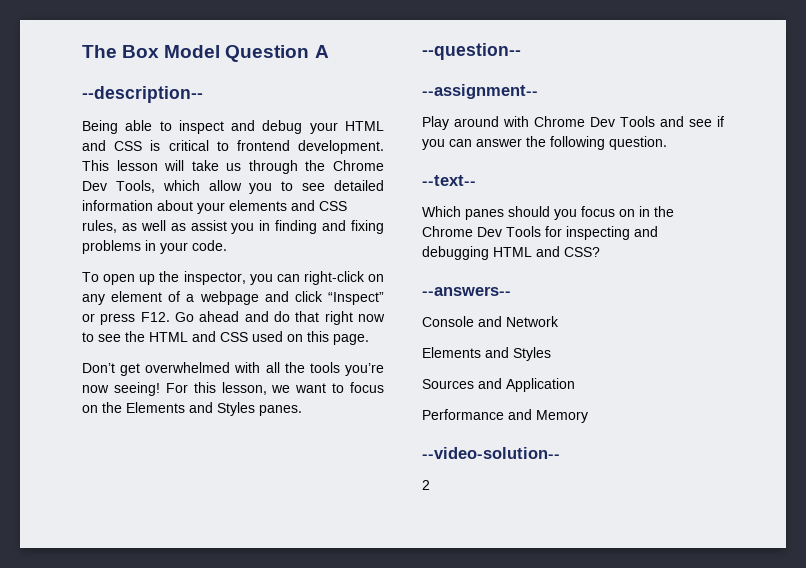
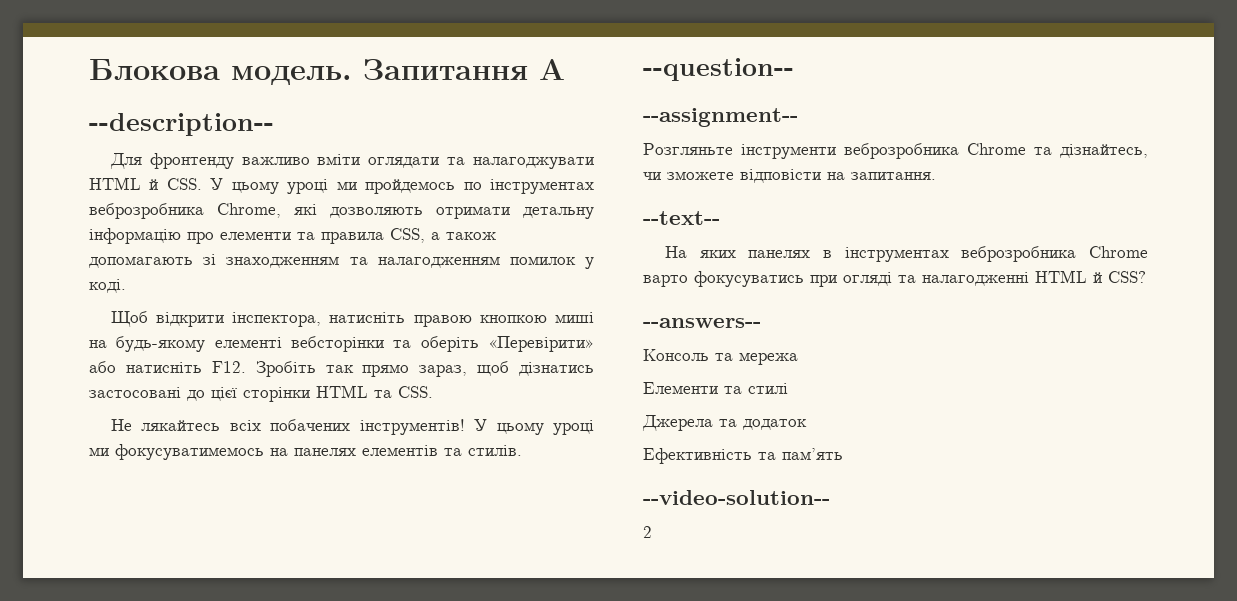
[82,45,329,62] [82,86,203,103] [82,120,384,134] [82,140,384,154] [82,160,385,174] [82,180,384,194] [82,200,347,214] [82,220,384,234] [82,240,227,254] [82,271,384,285] [82,291,384,305] [82,311,385,325] [82,331,369,345] [82,362,384,376] [82,382,384,396] [82,402,302,416] [422,43,521,60] [422,84,538,99] [422,116,724,130] [422,136,667,150] [422,175,476,186] [422,206,674,220] [422,226,658,240] [422,246,600,260] [422,286,511,296] [422,316,559,327] [422,347,551,361] [422,378,575,392] [422,409,588,423] The Box Model Question A // --description-- // Being able to inspect and debug your HTML and CSS is critical to frontend development. This lesson will take us through the Chrome Dev Tools, which allow you to see detailed information about your elements and CSS rules, as well as assist you in finding and fixing problems in your code. // To open up the inspector, you can right-click on any element of a webpage and click “Inspect” or press F12. Go ahead and do that right now to see the HTML and CSS used on this page. // Don’t get overwhelmed with all the tools you’re now seeing! For this lesson, we want to focus on the Elements and Styles panes. // --question-- // --assignment-- // Play around with Chrome Dev Tools and see if you can answer the following question. // --text-- // Which panes should you focus on in the Chrome Dev Tools for inspecting and debugging HTML and CSS? // --answers-- // Console and Network // Elements and Styles // Sources and Application // Performance and Memory -> [89,59,565,85] [89,113,274,136] [109,153,594,169] [89,177,594,194] [89,203,594,219] [89,228,496,244] [89,254,594,269] [89,279,126,293] [110,311,594,327] [89,336,594,352] [89,361,594,377] [89,385,433,402] [110,419,594,435] [89,444,522,460] [643,58,794,81] [643,108,798,127] [643,143,1148,159] [643,169,936,183] [643,211,720,225] [664,246,1148,262] [643,270,1146,287] [643,318,761,328] [643,349,798,365] [643,382,788,394] [642,415,807,431] [643,448,843,464] Блокова модель. Запитання A // --description-- // Для фронтенду важливо вміти оглядати та налагоджувати HTML й CSS. У цьому уроці ми пройдемось по інструментах веброзробника Chrome, які дозволяють отримати детальну інформацію про елементи та правила CSS, а також допомагають зі знаходженням та налагодженням помилок у коді. // Щоб відкрити інспектора, натисніть правою кнопкою миші на будь-якому елементі вебсторінки та оберіть «Перевірити» або натисніть F12. Зробіть так прямо зараз, щоб дізнатись застосовані до цієї сторінки HTML та CSS. // Не лякайтесь всіх побачених інструментів! У цьому уроці ми фокусуватимемось на панелях елементів та стилів. // --question-- // --assignment-- // Розгляньте інструменти веброзробника Chrome та дізнайтесь, чи зможете відповісти на запитання. // --text-- // На яких панелях в інструментах веброзробника Chrome варто фокусуватись при огляді та налагодженні HTML й CSS? // --answers-- // Консоль та мережа // Елементи та стилі // Джерела та додаток // Ефективність та пам’ять

